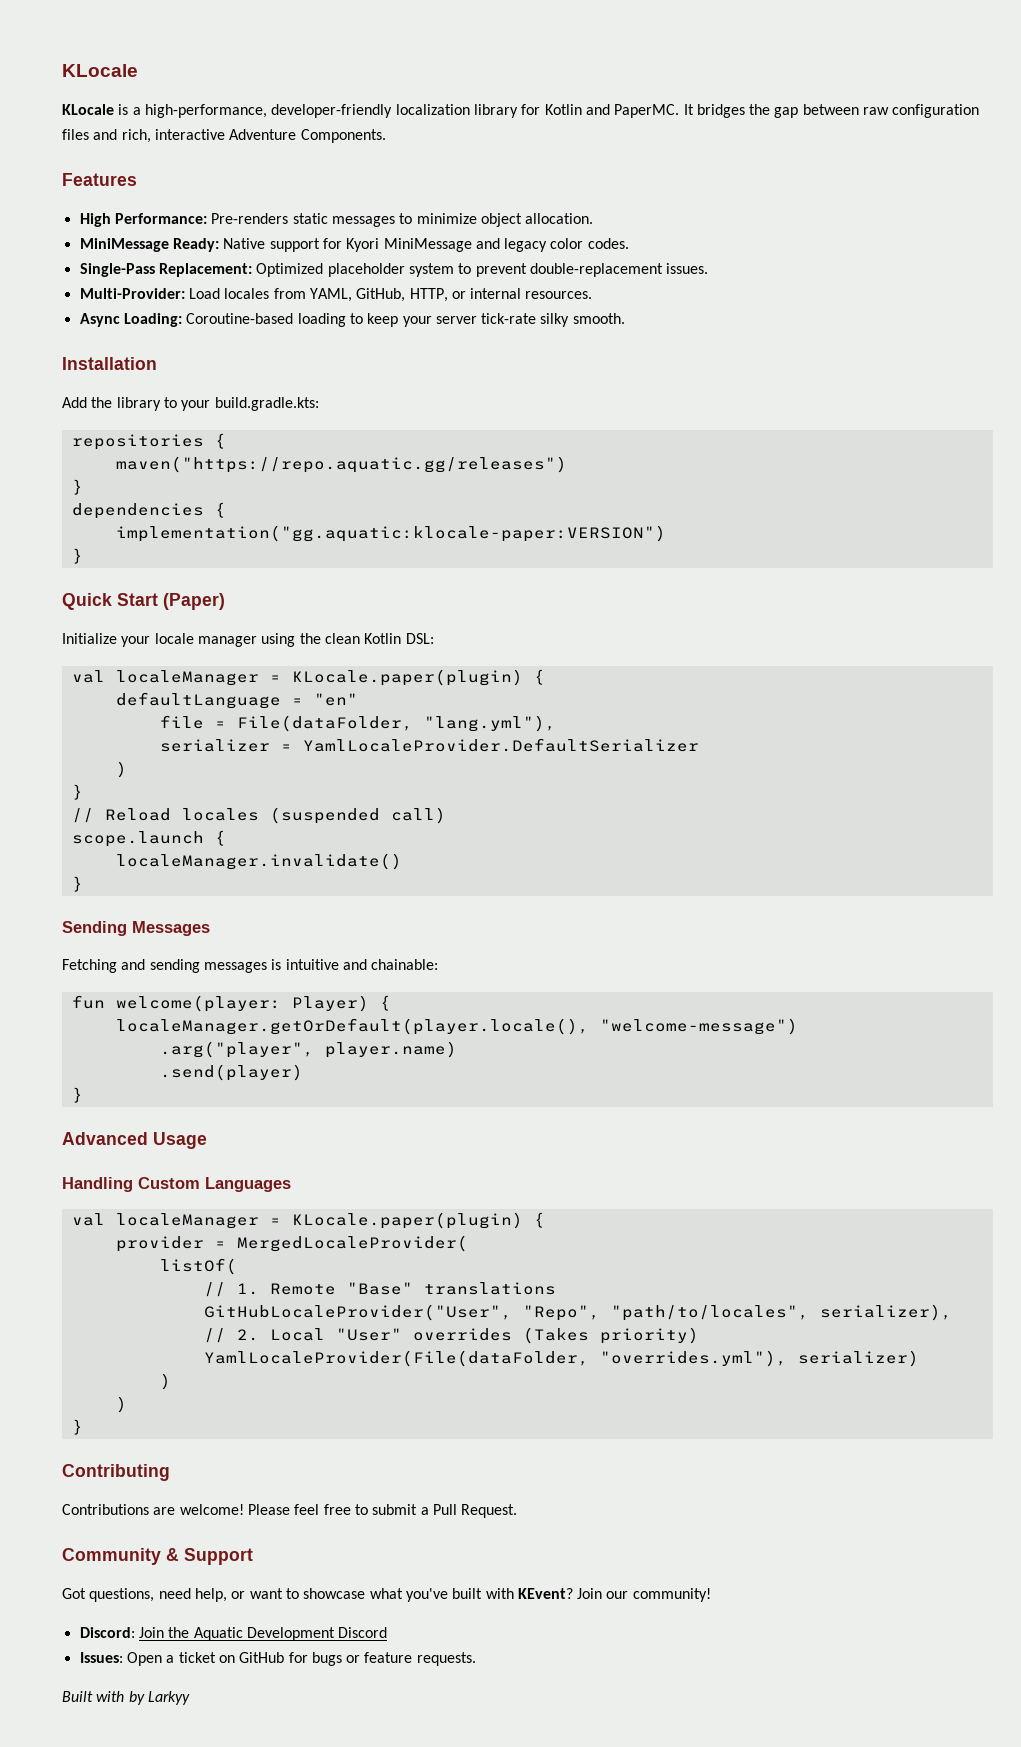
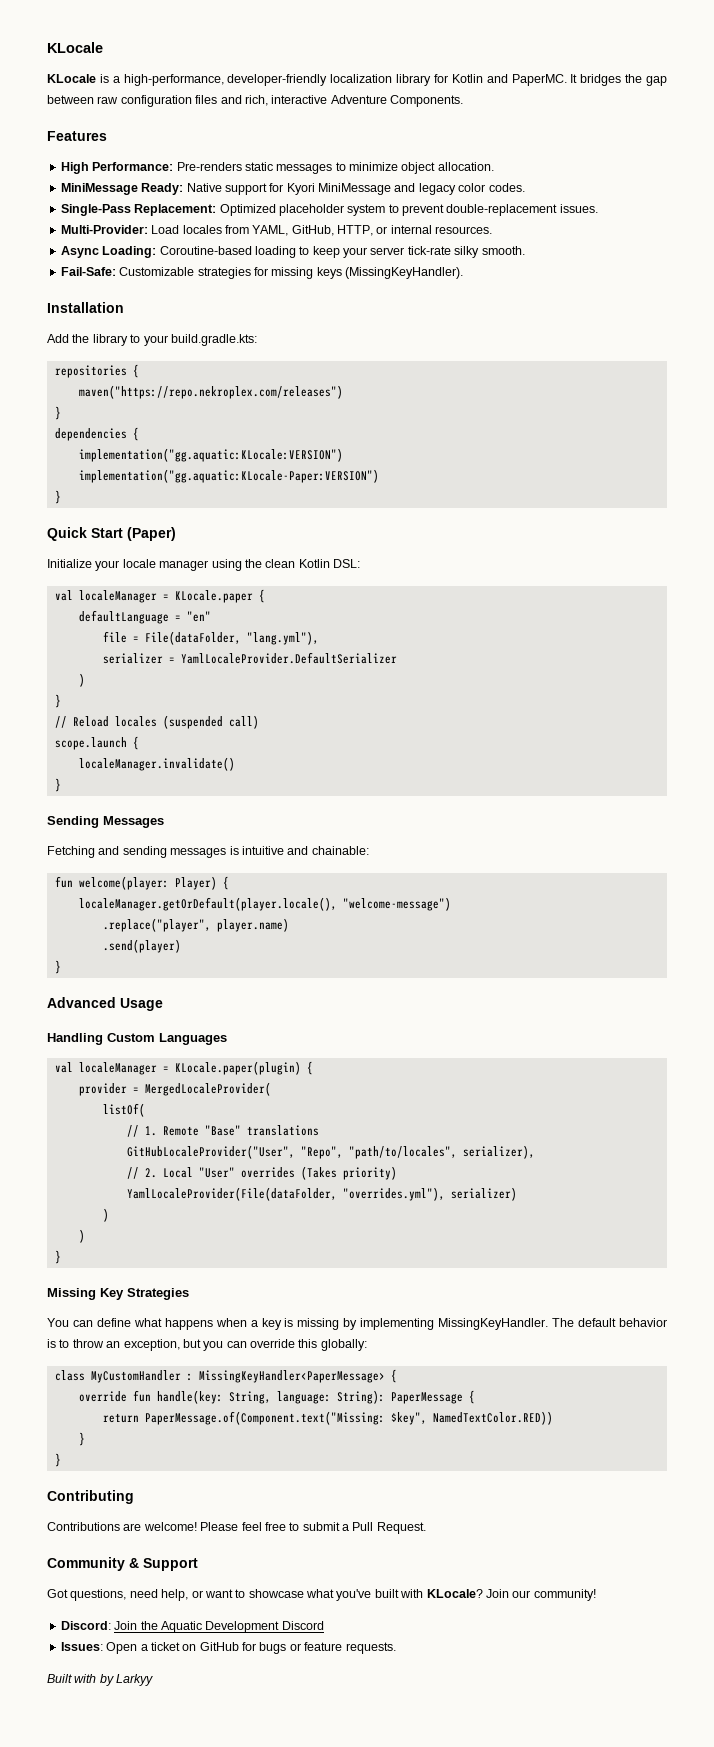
(625, 318) none -> [60,267,463,279] // Fail-Safe: Customizable strategies for missing keys (MissingKeyHandler).
[115,456,567,473] maven("https://repo.aquatic.gg/releases") -> [78,385,343,399] maven("https://repo.nekroplex.com/releases")
[115,525,666,542] implementation("gg.aquatic:klocale-paper:VERSION") -> [78,448,343,462] [78,469,379,483] implementation("gg.aquatic:KLocale:VERSION") // implementation("gg.aquatic:KLocale-Paper:VERSION")
[291,669,523,686] KLocale.paper(plugin) -> [174,590,253,603] KLocale.paper
[159,1041,314,1058] .arg("player", -> [102,918,211,932] .replace("player",
(83, 1427) none -> [47,1288,189,1300] [47,1318,667,1330] [47,1339,367,1351] [54,1369,397,1383] [78,1390,475,1404] [102,1411,553,1425] [78,1432,85,1446] [54,1453,61,1467] // Missing Key Strategies // You can define what happens when a key is missing by implementing MissingKeyHandler. The default behavior is to throw an exception, but you can override this globally: // class MyCustomHandler : MissingKeyHandler<PaperMessage> { // override fun handle(key: String, language: String): PaperMessage { // return PaperMessage.of(Component.text("Missing: $key", NamedTextColor.RED)) // } // }
[517,1588,573,1599] KEvent? -> [426,1589,483,1598] KLocale?

